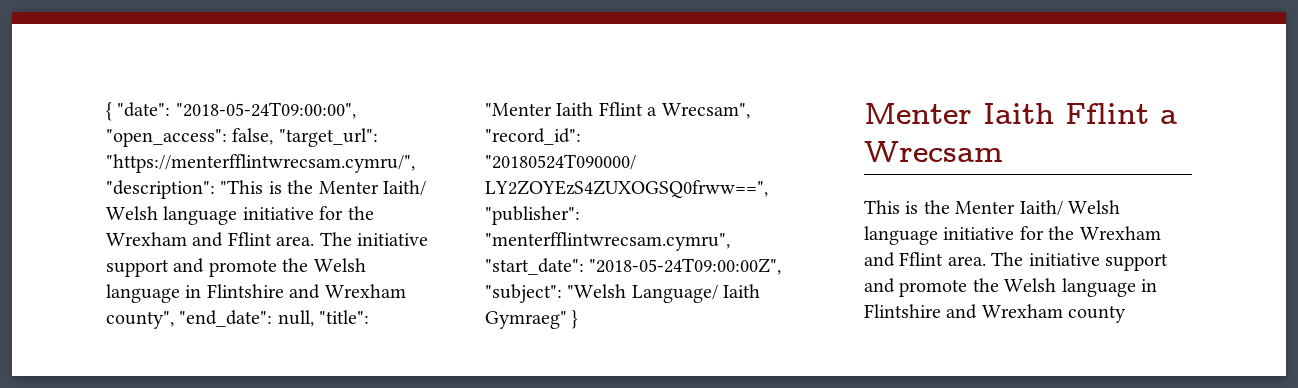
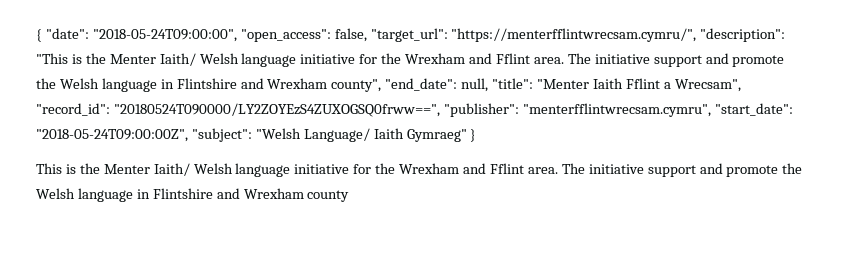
[864,103,1177,124] [864,141,1003,162] // Menter Iaith Fflint a Wrecsam -> (477, 135) none

